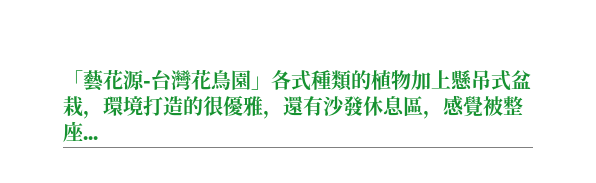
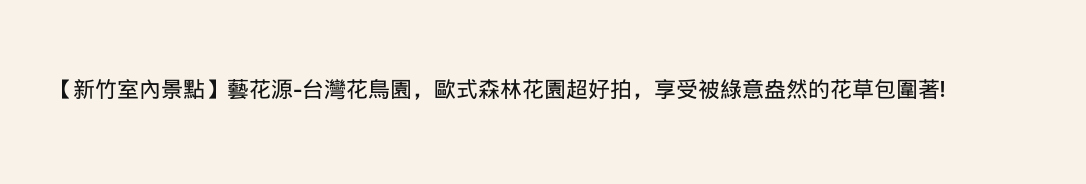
[63,70,83,88] 「 -> [51,79,227,99] 【新竹室內景點】
[251,70,531,91] [63,95,523,119] [63,121,98,142] 」各式種類的植物加上懸吊式盆栽，環境打造的很優雅，還有沙發休息區，感覺被整座... -> [412,78,945,100] ，歐式森林花園超好拍，享受被綠意盎然的花草包圍著!

